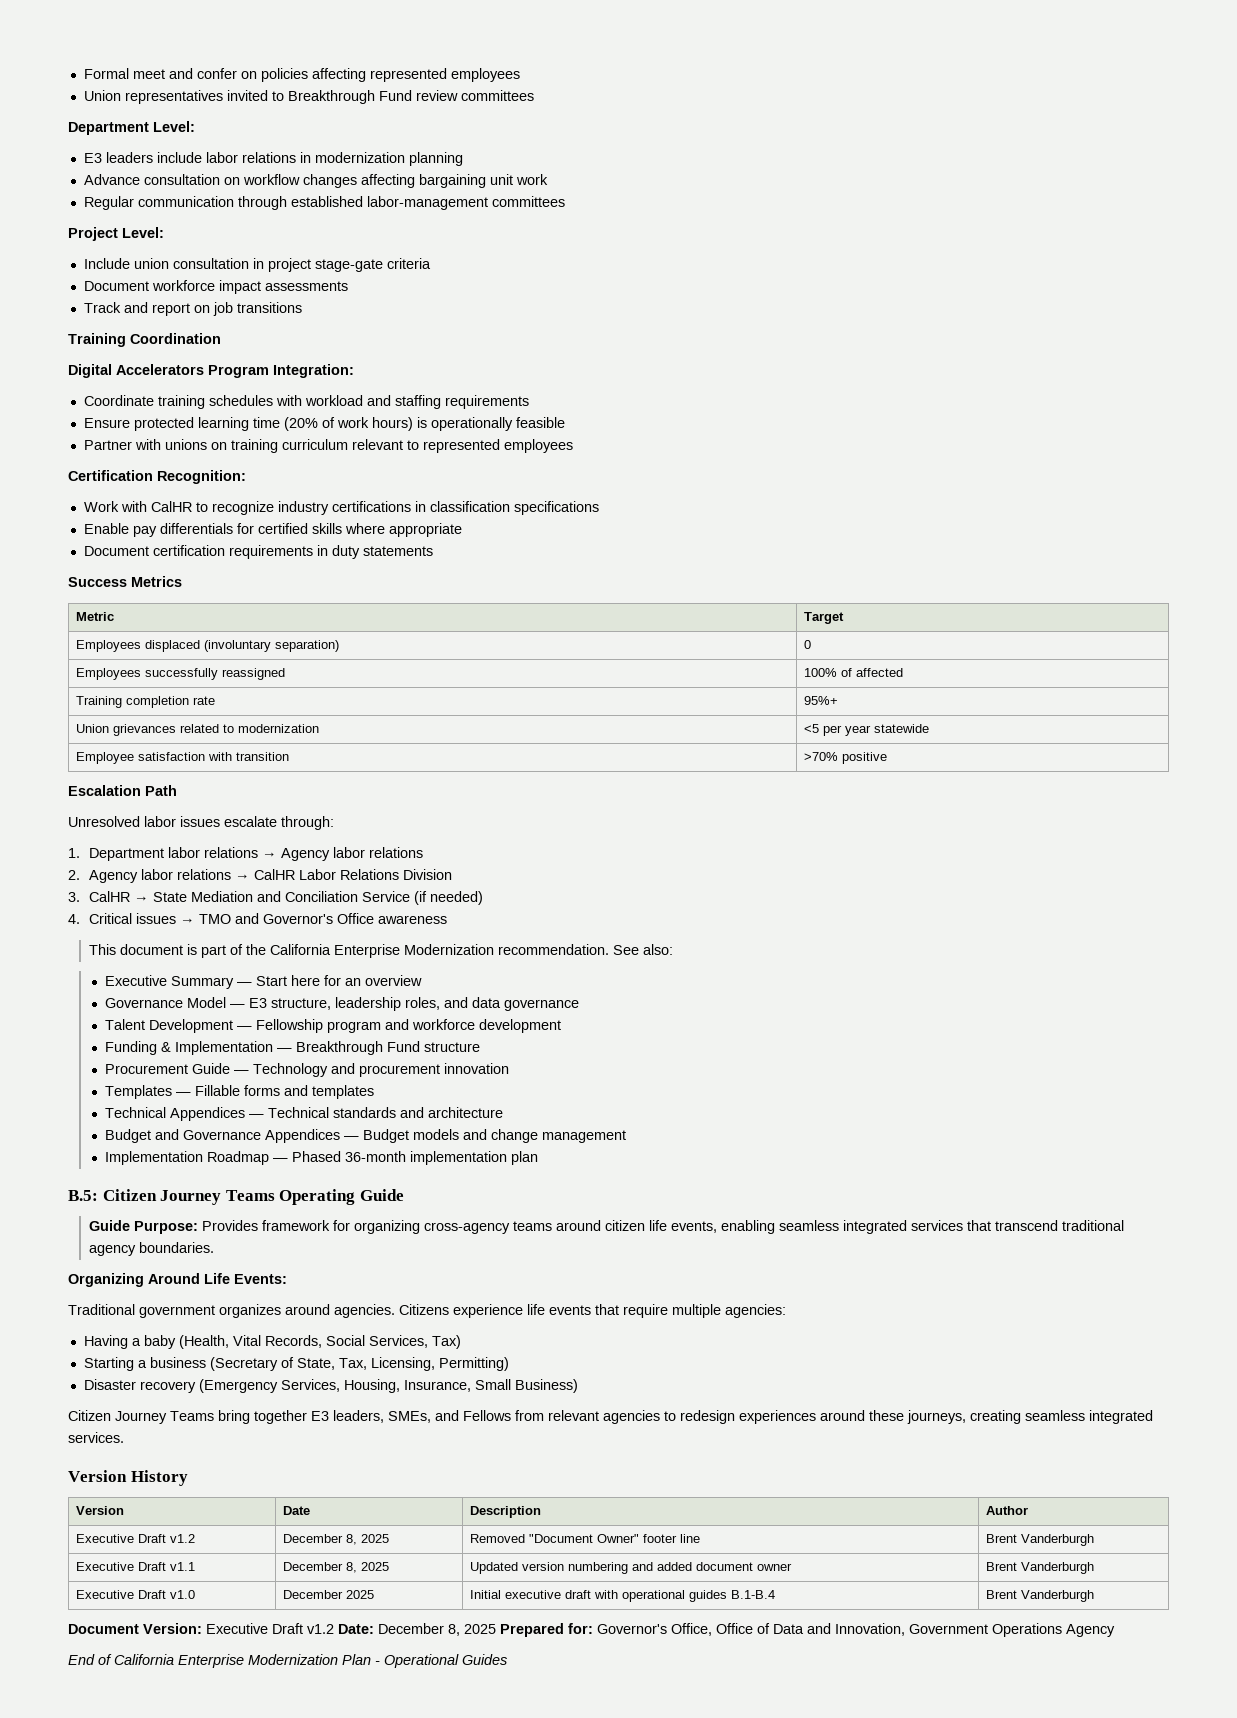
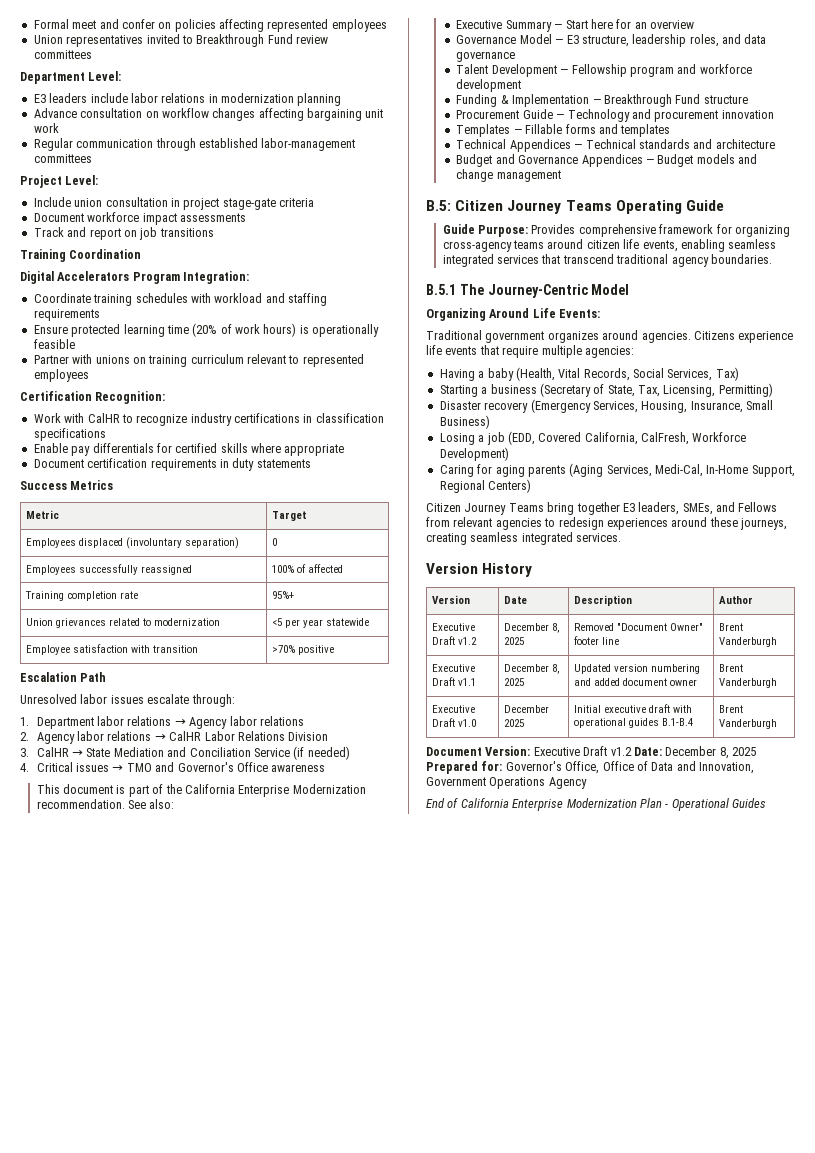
[105,1151,539,1165] // Implementation Roadmap — Phased 36-month implementation plan -> (561, 176) none
(259, 1225) none -> [578,224,656,237] comprehensive
(215, 1247) none -> [426,284,630,298] // B.5.1 The Journey-Centric Model
(578, 1386) none -> [439,431,747,445] [439,447,509,461] [439,463,795,477] [439,479,532,493] // Losing a job (EDD, Covered California, CalFresh, Workforce Development) // Caring for aging parents (Aging Services, Medi-Cal, In-Home Support, Regional Centers)

